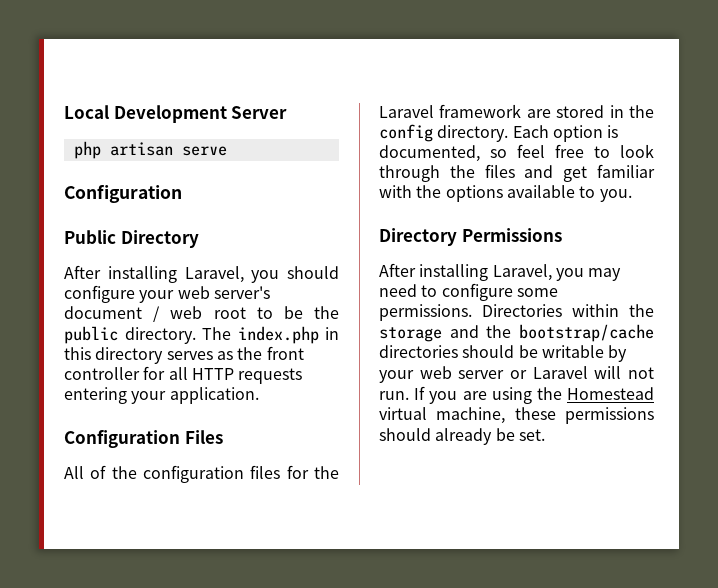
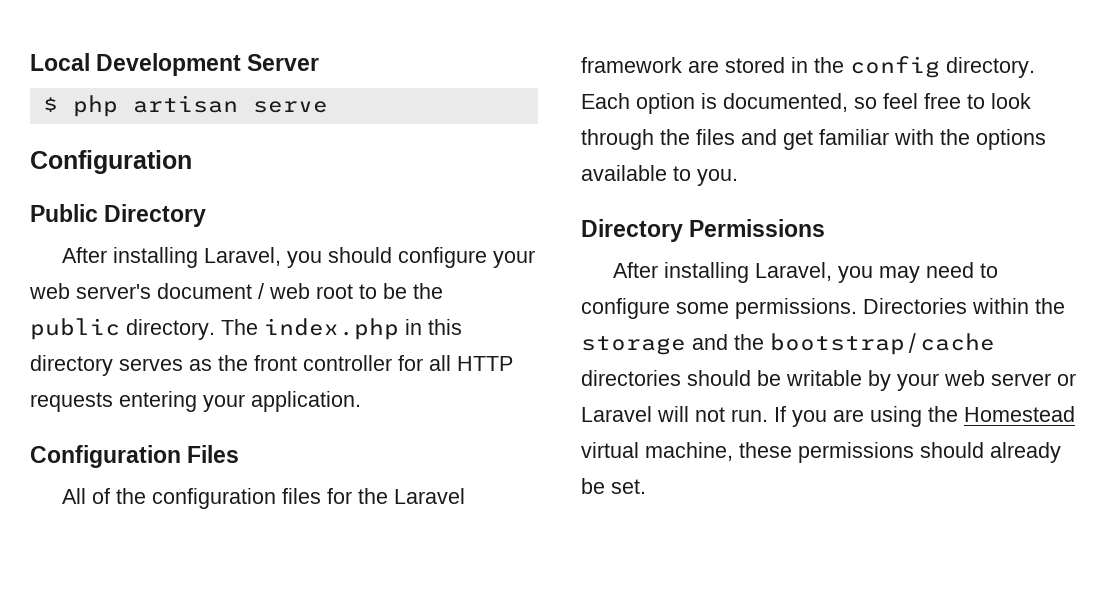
(288, 112) none -> [42,97,58,112] $

